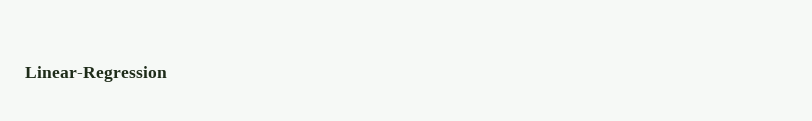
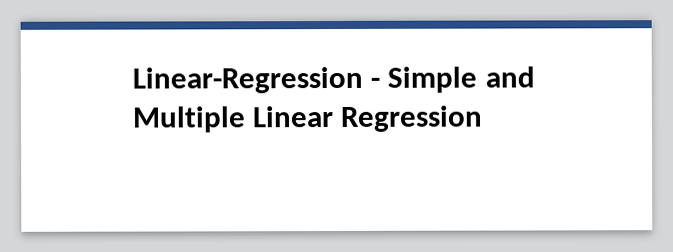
(167, 74) none -> [370,66,535,93] [132,105,484,133] - Simple and Multiple Linear Regression

